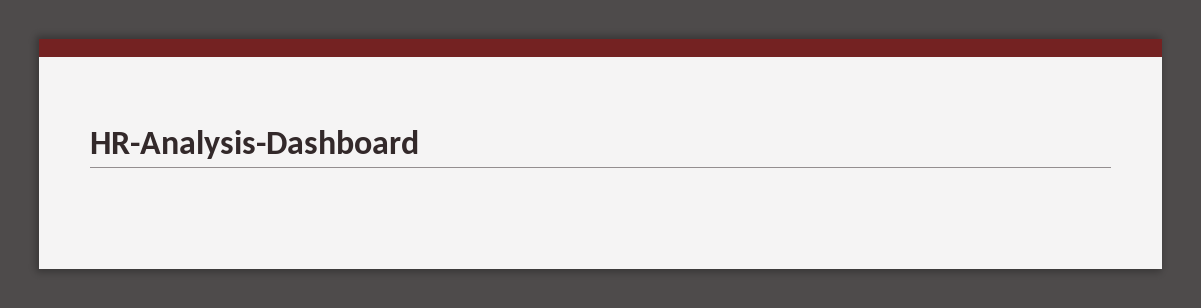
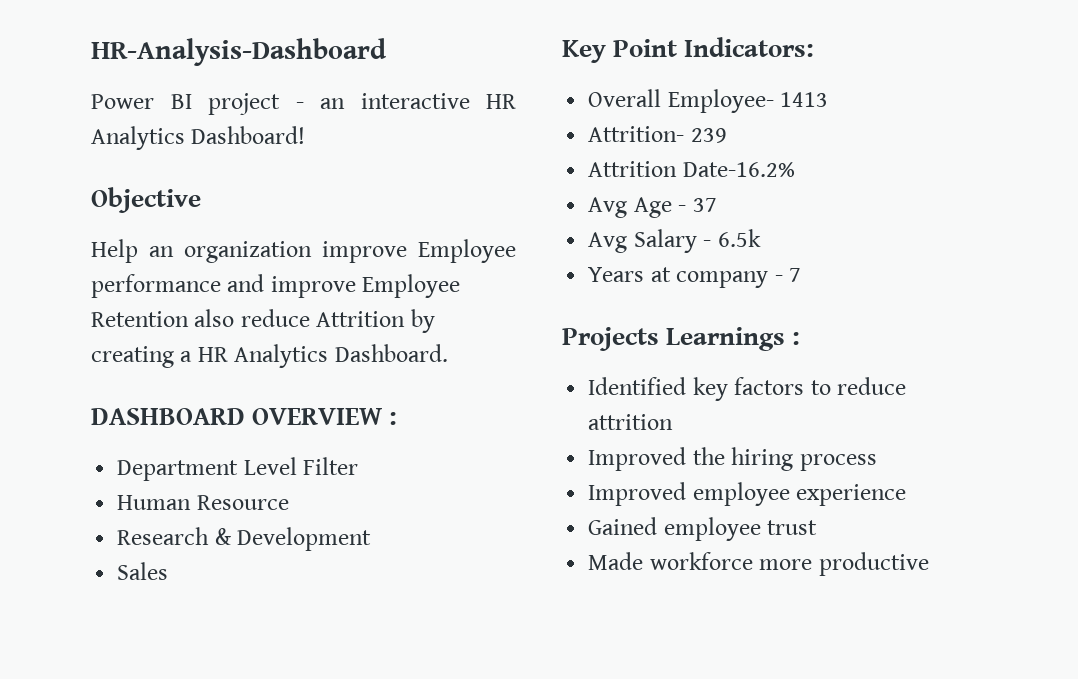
(419, 144) none -> [91,93,516,115] [91,126,306,150] [91,187,201,213] [91,239,516,263] [91,274,461,298] [91,309,435,333] [91,344,448,368] [91,408,398,425] [117,457,359,481] [117,495,289,510] [117,527,372,551] [117,562,169,580] [562,37,815,63] [588,89,829,113] [588,126,727,143] [588,161,795,177] [588,197,717,218] [588,229,761,253] [588,267,802,288] [562,327,801,351] [588,377,907,401] [588,414,674,430] [588,447,877,471] [588,482,907,506] [588,517,818,541] [588,552,929,576] // Power BI project - an interactive HR Analytics Dashboard! // Objective // Help an organization improve Employee performance and improve Employee Retention also reduce Attrition by creating a HR Analytics Dashboard. // DASHBOARD OVERVIEW : // Department Level Filter // Human Resource // Research & Development // Sales // Key Point Indicators: // Overall Employee- 1413 // Attrition- 239 // Attrition Date-16.2% // Avg Age - 37 // Avg Salary - 6.5k // Years at company - 7 // Projects Learnings : // Identified key factors to reduce attrition // Improved the hiring process // Improved employee experience // Gained employee trust // Made workforce more productive

